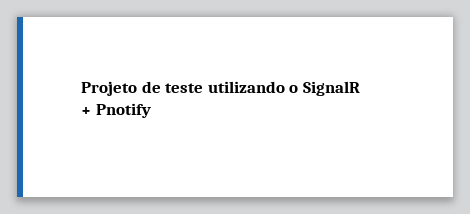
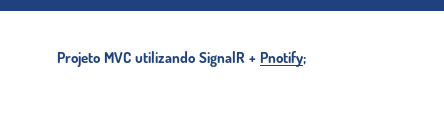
[141,81,299,93] de teste utilizando o -> [104,51,196,63] MVC utilizando
[95,103,151,118] Pnotify -> [260,51,307,67] Pnotify;

